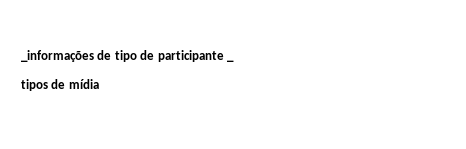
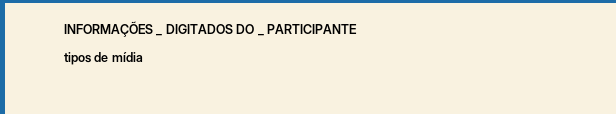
[21,50,234,62] _informações de tipo de participante _ -> [64,21,163,37] [165,24,255,34] [257,34,264,36] [266,24,357,34] INFORMAÇÕES _ DIGITADOS DO _ PARTICIPANTE

